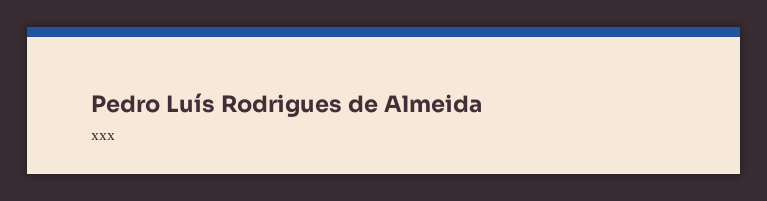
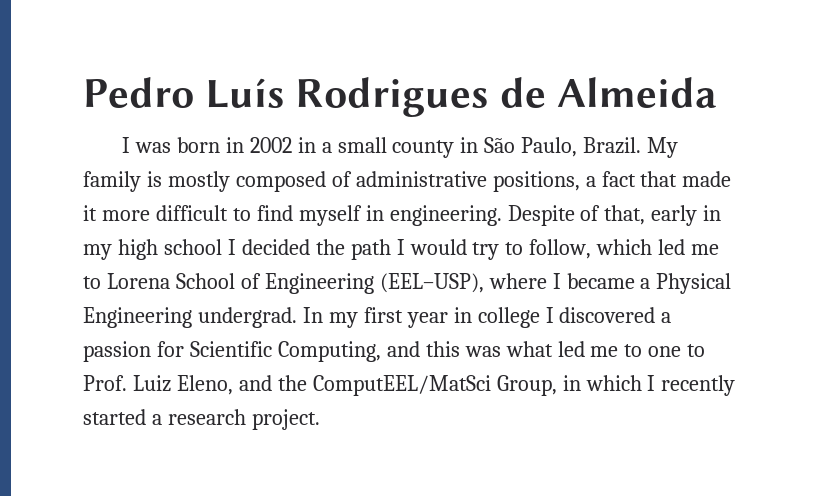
[91,133,115,140] xxx -> [121,137,679,158] [83,171,732,192] [83,205,722,226] [83,239,720,260] [83,273,732,294] [83,307,672,328] [83,341,706,362] [83,375,736,396] [83,409,320,430] I was born in 2002 in a small county in São Paulo, Brazil. My family is mostly composed of administrative positions, a fact that made it more difficult to find myself in engineering. Despite of that, early in my high school I decided the path I would try to follow, which led me to Lorena School of Engineering (EEL–USP), where I became a Physical Engineering undergrad. In my first year in college I discovered a passion for Scientific Computing, and this was what led me to one to Prof. Luiz Eleno, and the ComputEEL/MatSci Group, in which I recently started a research project.

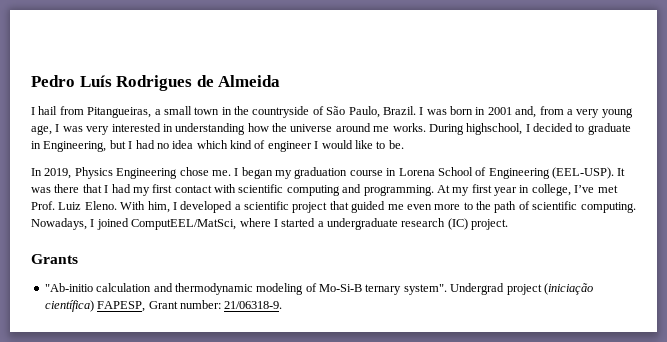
[134,137,679,158] [83,171,732,192] [83,205,722,226] [83,239,720,260] [83,273,732,294] [83,307,672,328] [83,341,706,362] [83,375,736,396] [83,409,320,430] was born in 2002 in a small county in São Paulo, Brazil. My family is mostly composed of administrative positions, a fact that made it more difficult to find myself in engineering. Despite of that, early in my high school I decided the path I would try to follow, which led me to Lorena School of Engineering (EEL–USP), where I became a Physical Engineering undergrad. In my first year in college I discovered a passion for Scientific Computing, and this was what led me to one to Prof. Luiz Eleno, and the ComputEEL/MatSci Group, in which I recently started a research project. -> [38,106,633,118] [31,123,631,135] [31,140,404,152] [31,167,626,179] [31,184,618,196] [31,201,636,213] [31,218,509,230] [31,254,78,264] [44,283,593,295] [44,300,283,312] hail from Pitangueiras, a small town in the countryside of São Paulo, Brazil. I was born in 2001 and, from a very young age, I was very interested in understanding how the universe around me works. During highschool, I decided to graduate in Engineering, but I had no idea which kind of engineer I would like to be. // In 2019, Physics Engineering chose me. I began my graduation course in Lorena School of Engineering (EEL-USP). It was there that I had my first contact with scientific computing and programming. At my first year in college, I’ve met Prof. Luiz Eleno. With him, I developed a scientific project that guided me even more to the path of scientific computing. Nowadays, I joined ComputEEL/MatSci, where I started a undergraduate research (IC) project. // Grants // "Ab-initio calculation and thermodynamic modeling of Mo-Si-B ternary system". Undergrad project (iniciação científica) FAPESP, Grant number: 21/06318-9.

